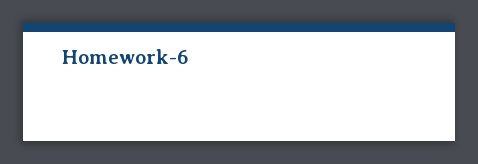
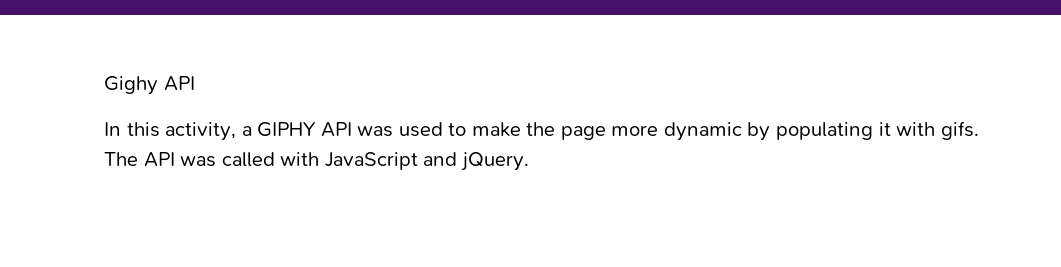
[62,49,189,64] Homework-6 -> [104,76,195,95] [104,121,979,141] [104,152,529,171] Gighy API // In this activity, a GIPHY API was used to make the page more dynamic by populating it with gifs. The API was called with JavaScript and jQuery.

